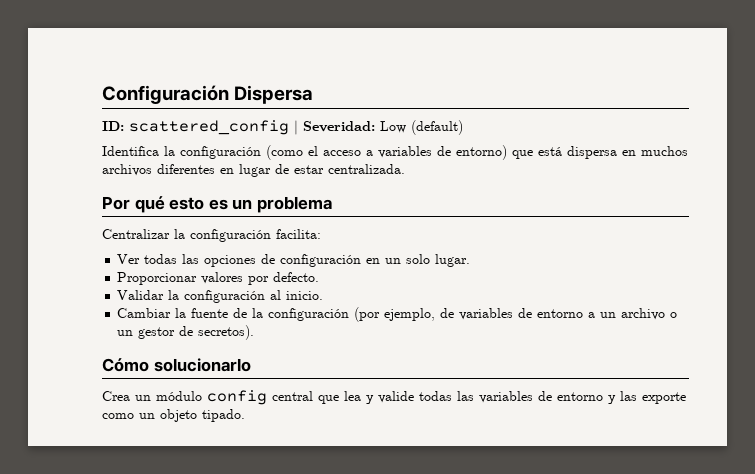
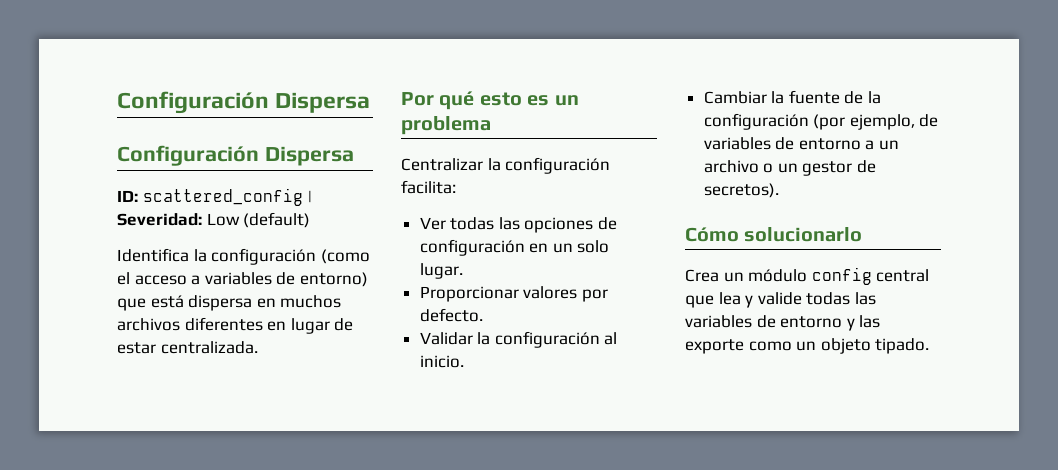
[102,85,314,104] Configuración Dispersa -> [117,91,371,114] [117,145,354,166] Configuración Dispersa // Configuración Dispersa

